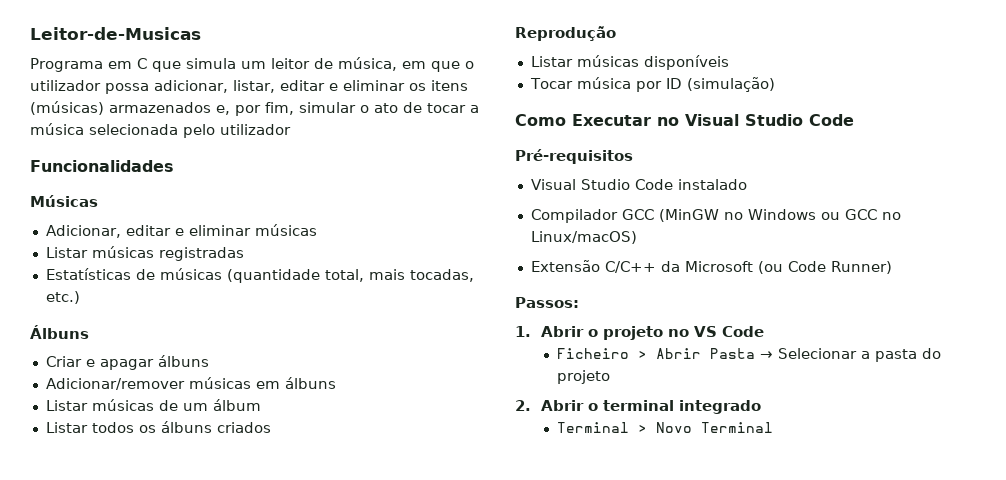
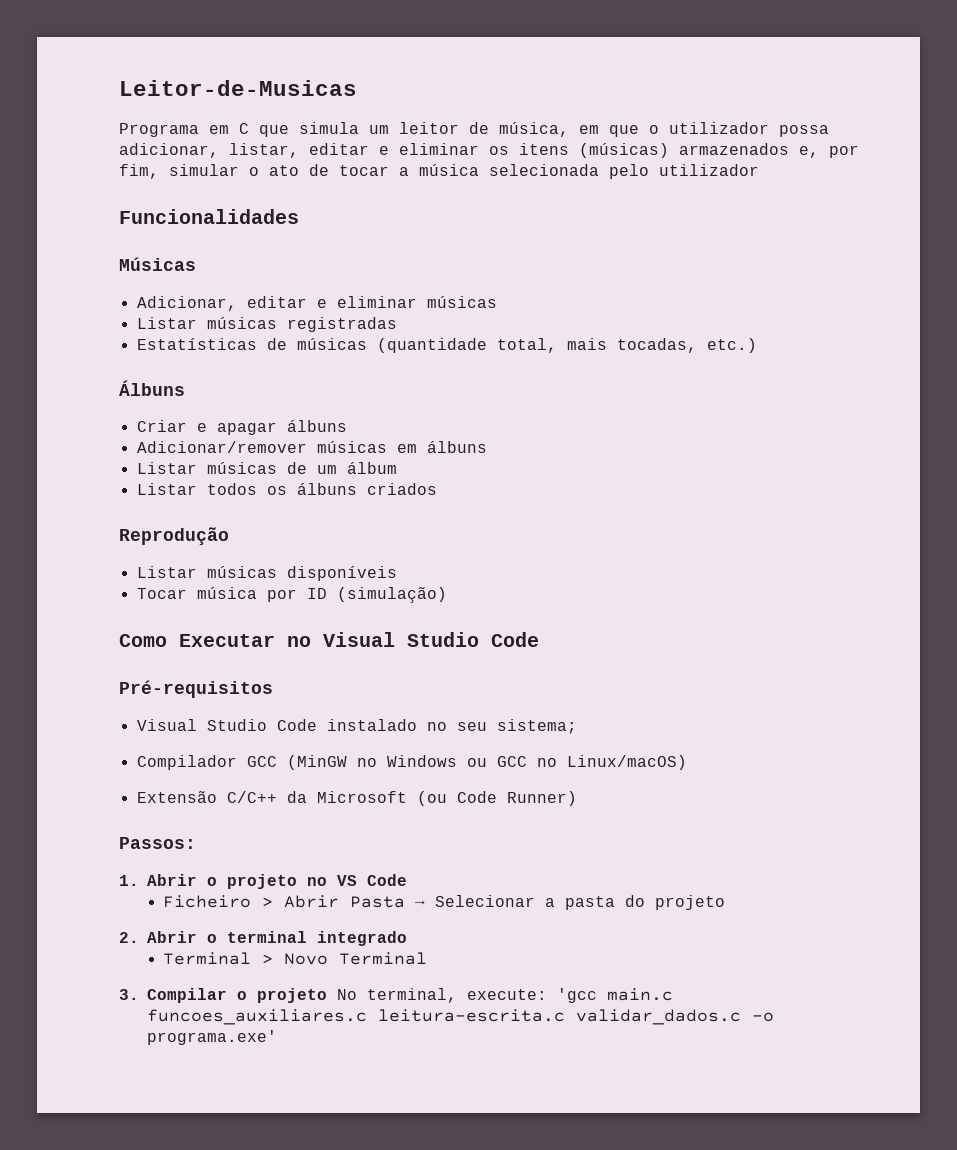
(747, 184) none -> [426,719,577,734] no seu sistema;
(774, 427) none -> [119,988,673,1003] [147,1009,774,1025] [147,1030,277,1045] // 3. Compilar o projeto No terminal, execute: 'gcc main.c funcoes_auxiliares.c leitura-escrita.c validar_dados.c -o programa.exe'

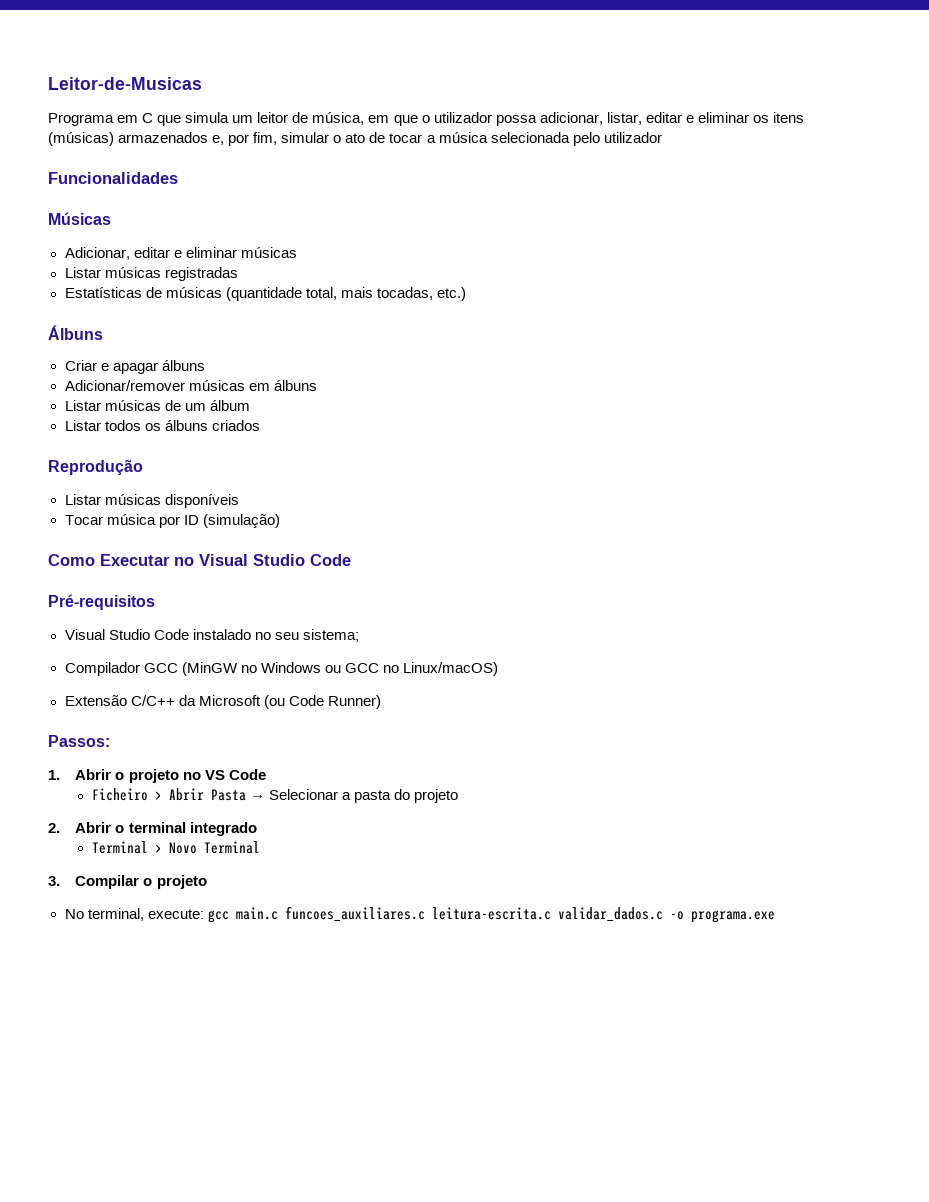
(327, 995) none -> (207, 882) //
[557,988,597,1003] 'gcc -> [207,910,229,923] gcc
[147,1030,277,1045] programa.exe' -> [690,910,775,923] programa.exe

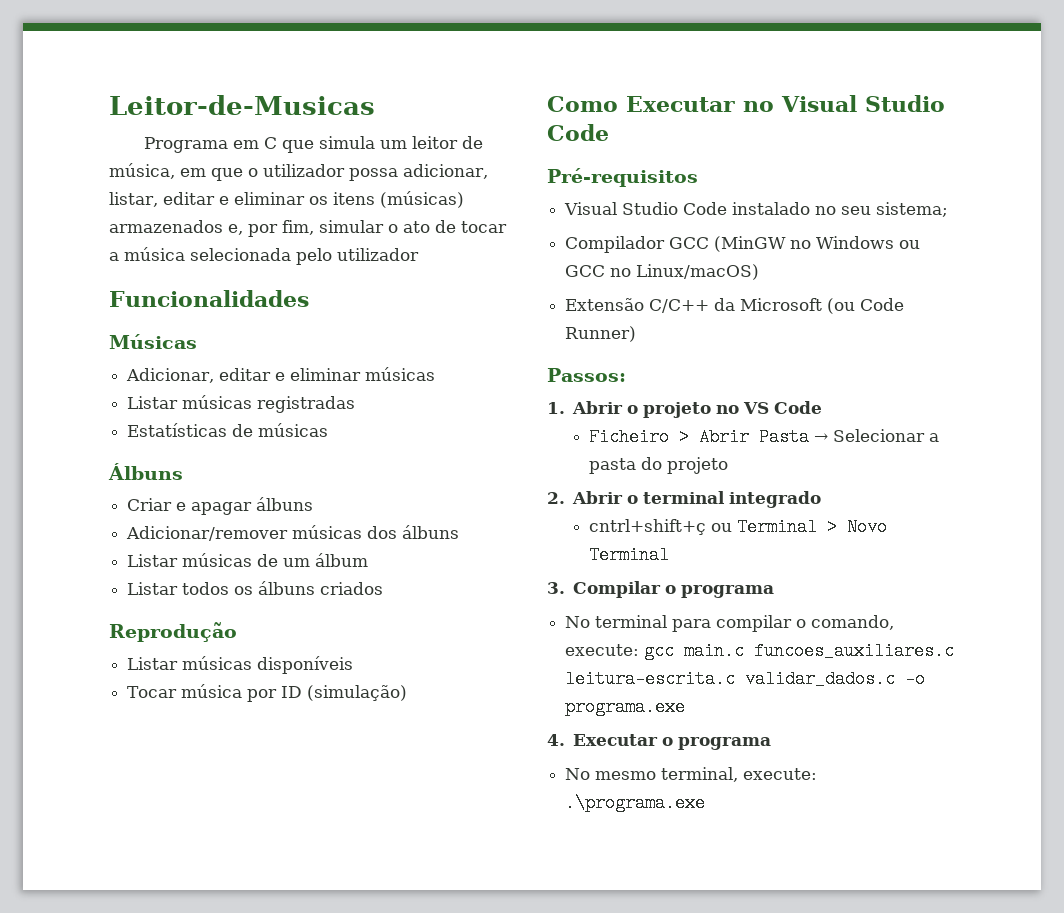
[225,287,466,301] (quantidade total, mais tocadas, etc.) -> (329, 430) none
[248,383,270,391] em -> [367,526,398,539] dos
(257, 829) none -> [588,519,732,535] cntrl+shift+ç ou
[156,875,207,889] [64,908,144,921] projeto // No terminal, -> [681,585,775,598] [565,615,895,632] programa // No terminal para compilar o comando,
(775, 916) none -> [547,734,772,750] [565,767,818,782] [565,794,706,812] // 4. Executar o programa // No mesmo terminal, execute: .\programa.exe

